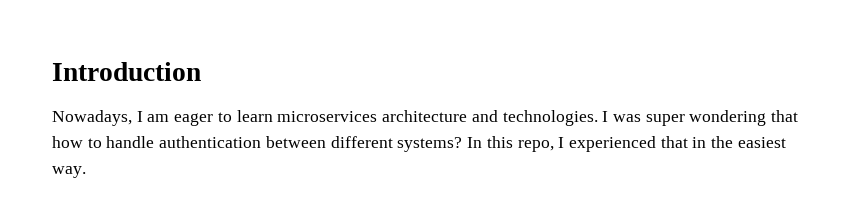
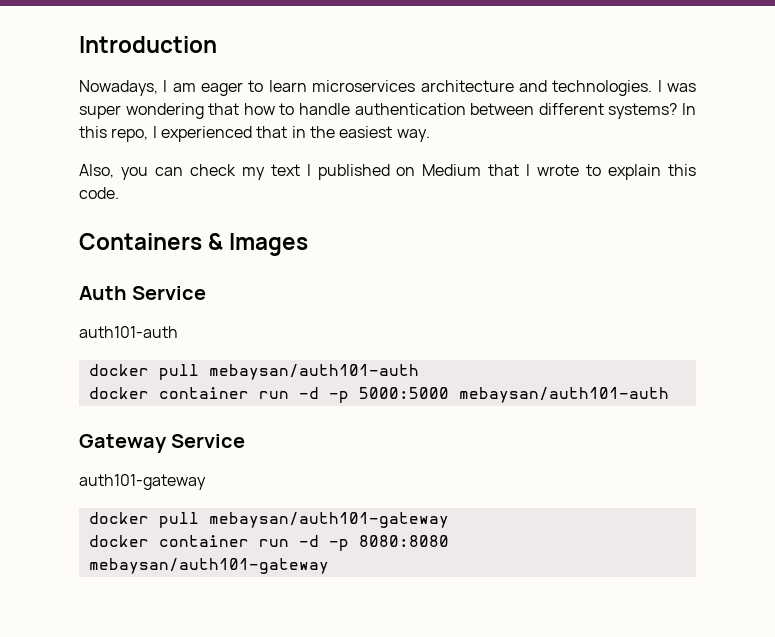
(86, 172) none -> [79,164,697,180] [79,187,119,199] [79,233,309,256] [79,286,207,300] [79,326,178,338] [88,364,419,380] [88,387,669,403] [79,434,246,453] [79,474,206,490] [88,512,449,528] [88,535,449,551] [88,558,329,574] // Also, you can check my text I published on Medium that I wrote to explain this code. // Containers & Images // Auth Service // auth101-auth // docker pull mebaysan/auth101-auth // docker container run -d -p 5000:5000 mebaysan/auth101-auth // Gateway Service // auth101-gateway // docker pull mebaysan/auth101-gateway // docker container run -d -p 8080:8080 mebaysan/auth101-gateway

